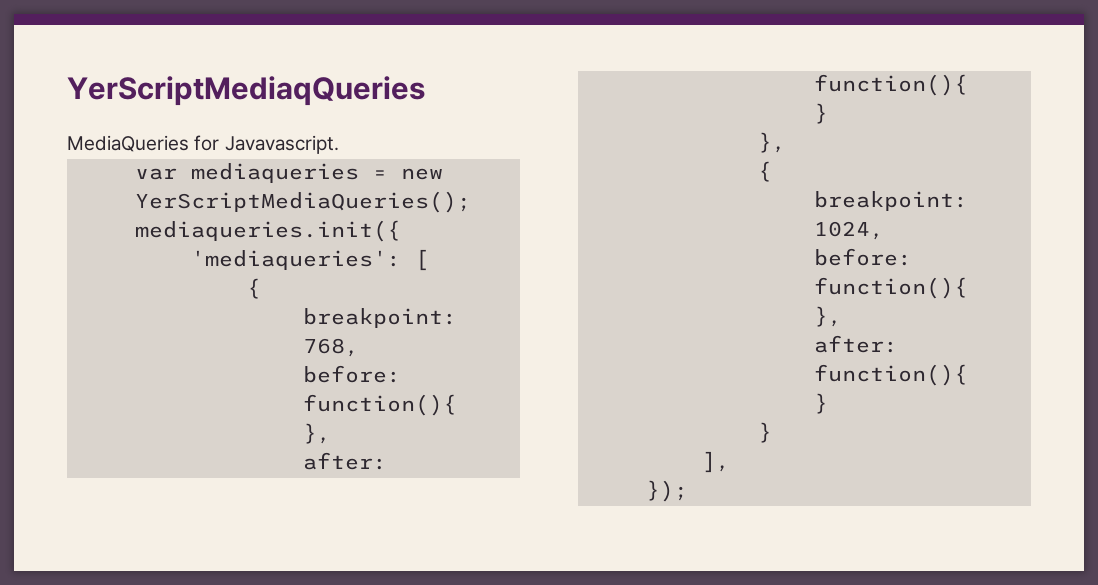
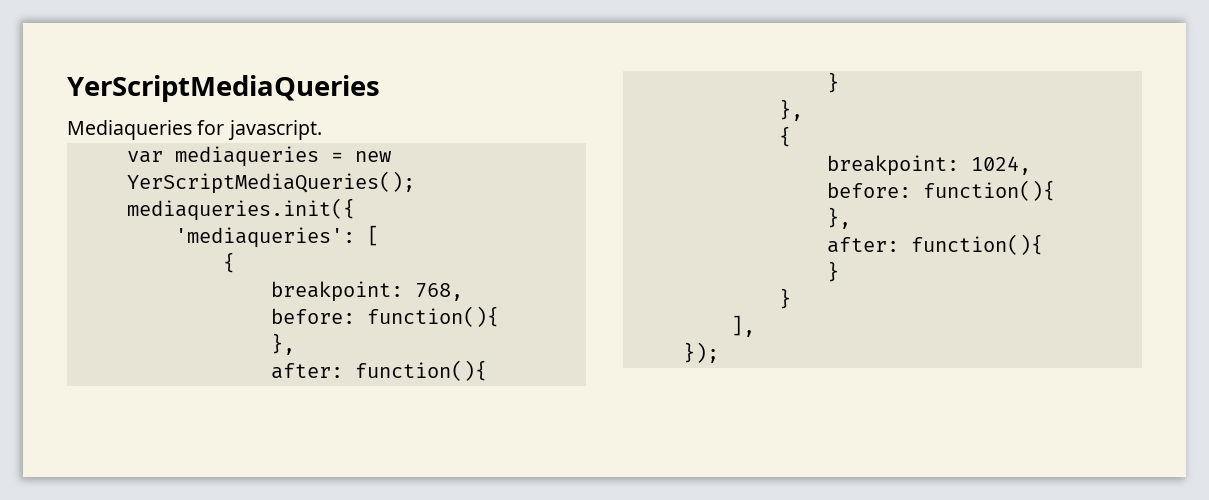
[67,76,425,106] [67,135,339,154] YerScriptMediaqQueries // MediaQueries for Javavascript. -> [67,75,380,102] [67,120,322,140] YerScriptMediaQueries // Mediaqueries for javascript.

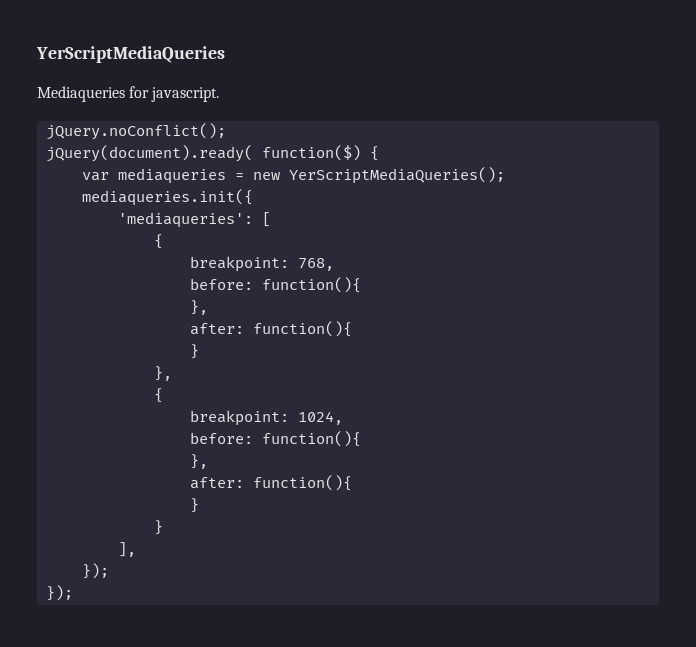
(322, 130) none -> [46,123,227,140] [46,145,380,162] // jQuery.noConflict(); // jQuery(document).ready( function($) {
(719, 352) none -> [46,585,74,601] // });

